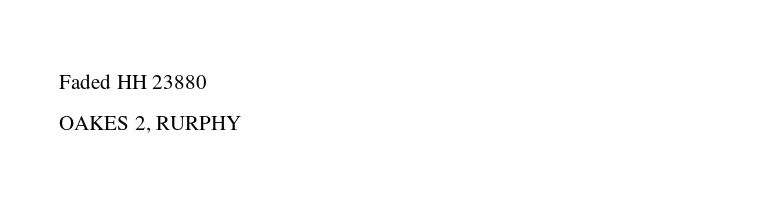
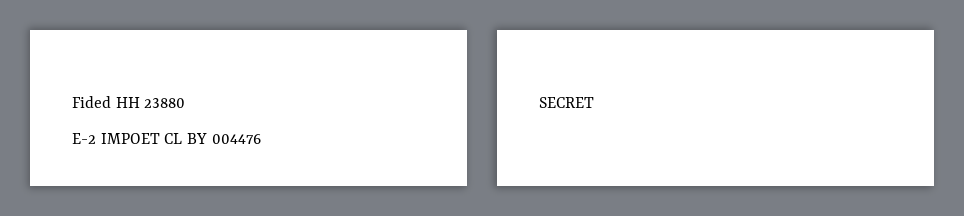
[59,74,111,89] Faded -> [72,96,111,108] Fided
[59,116,242,133] OAKES 2, RURPHY -> [72,133,261,144] [539,97,594,108] E-2 IMPOET CL BY 004476 // SECRET

